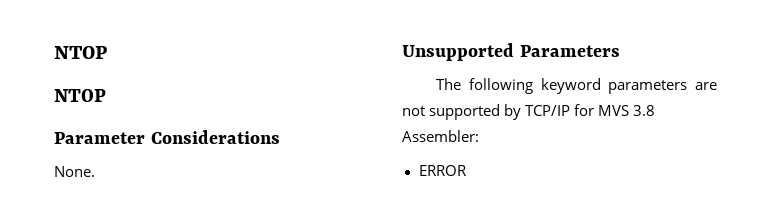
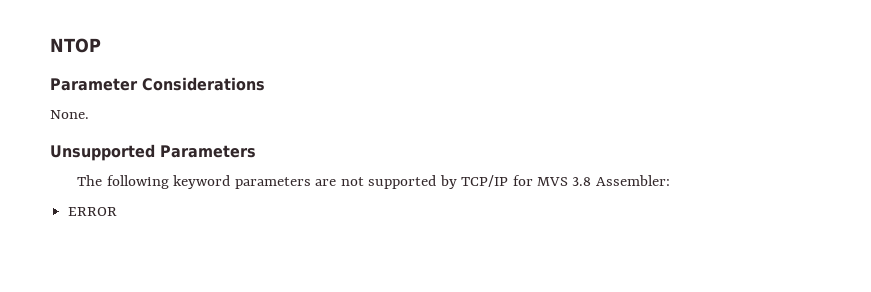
[54,46,107,59] [54,89,106,102] NTOP // NTOP -> [50,38,101,53] NTOP

